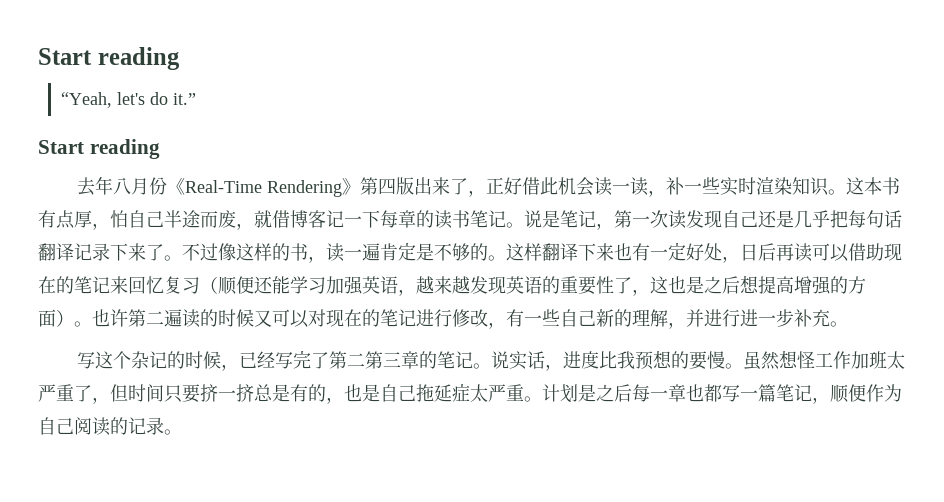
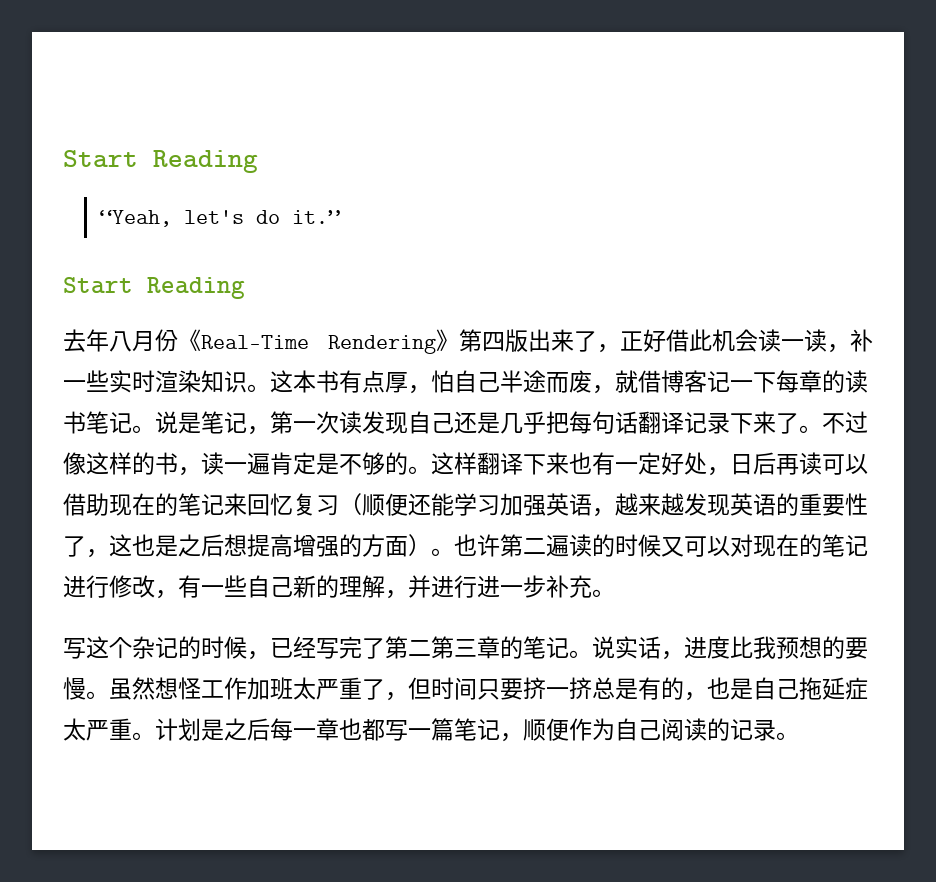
[38,47,180,70] Start reading -> [63,150,258,173] Start Reading
[89,139,160,159] reading -> [147,277,245,299] Reading

